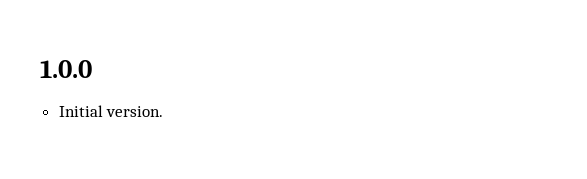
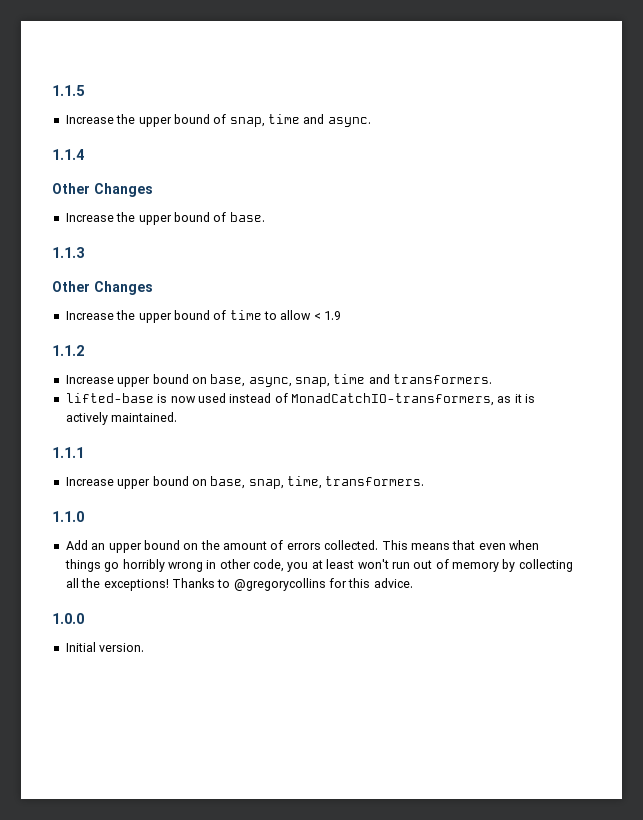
(40, 69) none -> [52,85,85,96] [65,114,371,127] [52,149,84,160] [52,183,153,197] [65,212,265,225] [52,247,84,258] [52,281,153,295] [65,310,342,323] [52,345,84,356] [65,374,493,387] [65,393,536,406] [65,412,178,425] [52,447,84,458] [65,476,425,489] [52,511,84,522] [65,540,539,553] [64,559,573,572] [65,578,413,591] 1.1.5 // Increase the upper bound of snap, time and async. // 1.1.4 // Other Changes // Increase the upper bound of base. // 1.1.3 // Other Changes // Increase the upper bound of time to allow < 1.9 // 1.1.2 // Increase upper bound on base, async, snap, time and transformers. // lifted-base is now used instead of MonadCatchIO-transformers, as it is actively maintained. // 1.1.1 // Increase upper bound on base, snap, time, transformers. // 1.1.0 // Add an upper bound on the amount of errors collected. This means that even when things go horribly wrong in other code, you at least won't run out of memory by collecting all the exceptions! Thanks to @gregorycollins for this advice. //

